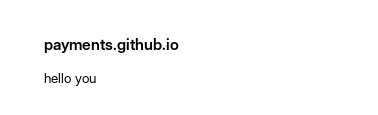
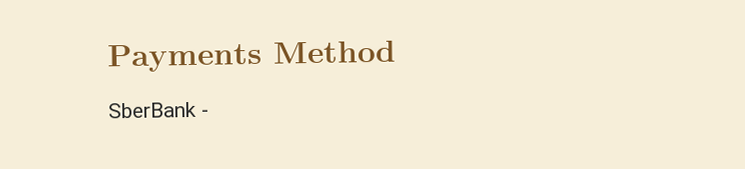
[44,38,179,54] [44,73,96,86] payments.github.io // hello you -> [107,40,396,73] [108,101,209,119] Payments Method // SberBank -

